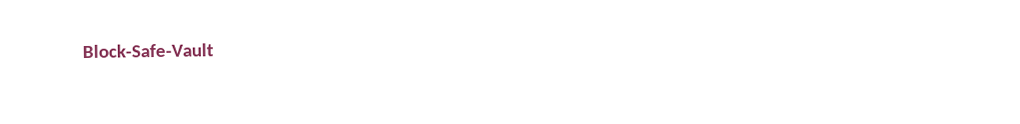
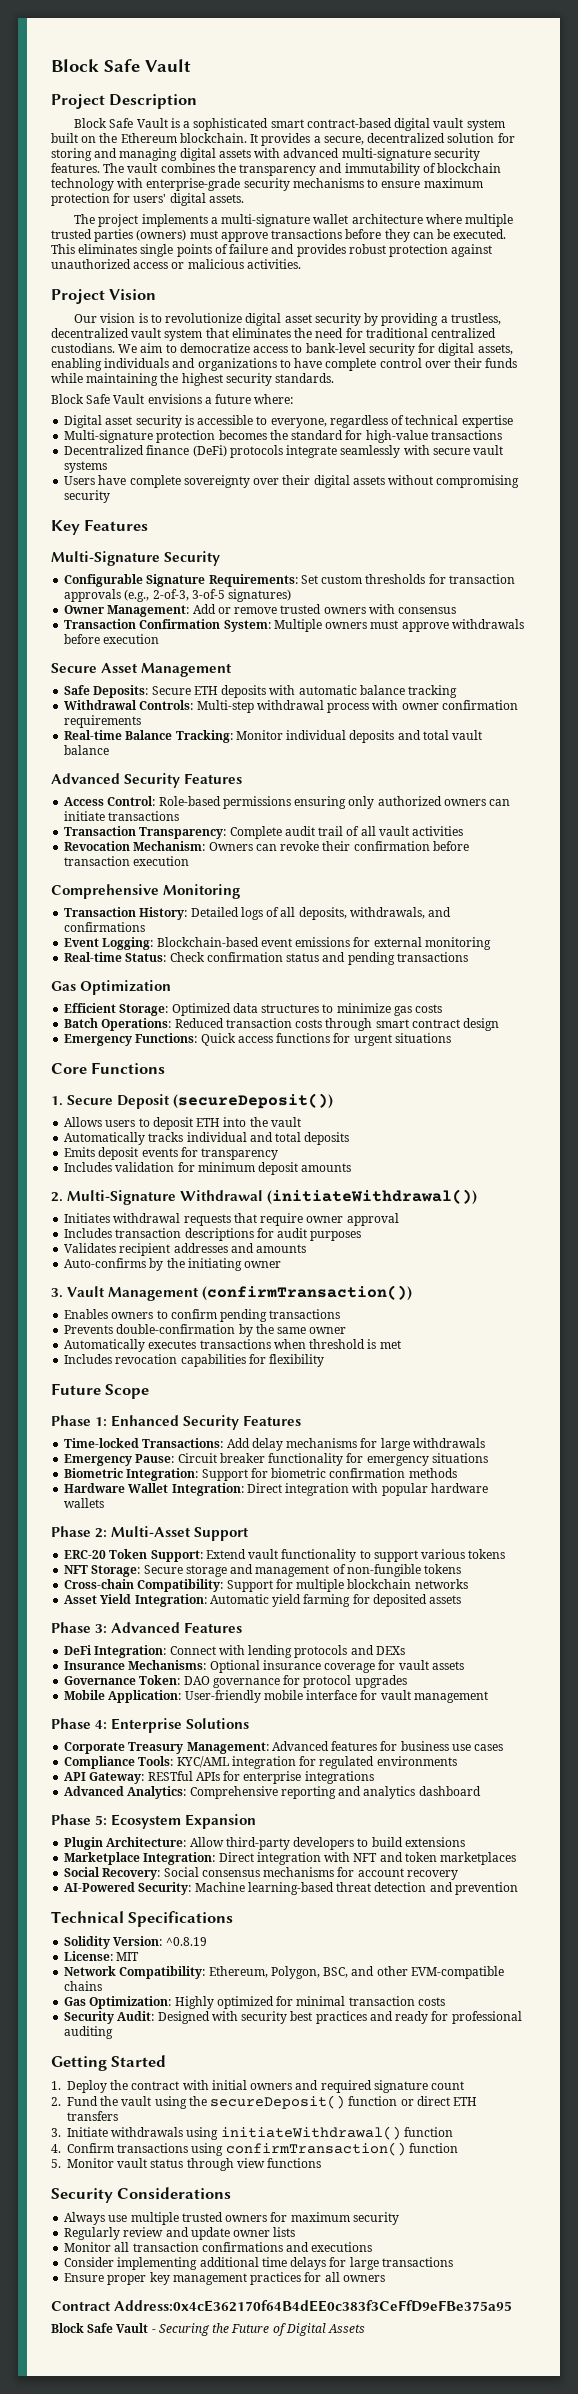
[82,43,214,59] Block-Safe-Vault -> [51,59,191,72] [51,94,198,109] [74,118,505,131] [51,133,515,146] [51,148,480,161] [51,163,502,176] [51,178,483,191] [51,193,244,206] [74,214,514,227] [51,229,507,242] [51,244,493,257] [51,259,301,269] [51,289,157,304] [74,313,501,326] [51,328,497,341] [51,343,513,356] [51,358,518,371] [51,373,335,386] [51,394,294,404] [64,415,513,428] [64,430,502,443] [64,445,504,458] [64,461,108,473] [64,475,520,488] [64,490,111,503] [51,519,149,535] [51,551,221,566] [64,574,515,587] [64,589,292,602] [64,604,457,617] [64,619,524,632] [64,634,160,644] [51,663,233,677] [64,685,458,698] [64,700,518,713] [64,715,142,728] [64,730,483,743] [64,745,110,755] [51,773,243,788] [64,796,511,809] [64,811,180,821] [64,826,464,839] [64,841,469,851] [64,856,190,866] [51,884,241,899] [64,907,452,920] [64,922,146,932] [64,937,491,950] [64,952,468,965] [51,980,172,995] [64,1003,443,1016] [64,1018,500,1031] [64,1033,451,1046] [51,1062,166,1074] [51,1093,334,1109] [64,1117,301,1130] [64,1132,350,1145] [64,1147,279,1160] [64,1162,352,1175] [51,1189,478,1205] [64,1213,399,1226] [64,1228,362,1241] [64,1243,307,1256] [64,1258,282,1271] [51,1285,413,1301] [64,1309,341,1322] [64,1324,347,1337] [64,1339,401,1352] [64,1354,325,1367] [51,1383,150,1399] [51,1415,302,1430] [64,1438,485,1451] [64,1453,488,1466] [64,1468,457,1481] [64,1483,488,1496] [64,1498,105,1508] [51,1526,250,1541] [64,1549,506,1562] [64,1564,462,1577] [64,1579,468,1592] [64,1594,462,1607] [51,1622,243,1633] [64,1645,405,1658] [64,1660,464,1673] [64,1675,407,1688] [64,1690,488,1703] [51,1718,250,1733] [64,1741,504,1754] [64,1756,457,1769] [64,1771,374,1784] [64,1786,481,1799] [51,1814,257,1829] [64,1837,465,1850] [64,1852,517,1865] [64,1867,458,1880] [64,1882,518,1895] [51,1911,234,1927] [64,1936,207,1949] [64,1951,140,1961] [64,1966,504,1979] [64,1981,103,1991] [64,1996,445,2009] [64,2011,522,2024] [64,2026,114,2039] [51,2055,167,2071] [51,2080,465,2093] [51,2095,478,2109] [67,2111,118,2121] [51,2126,453,2140] [51,2142,458,2156] [51,2158,322,2171] [51,2187,232,2203] [64,2212,399,2225] [64,2227,296,2240] [64,2242,373,2252] [64,2257,453,2270] [64,2272,385,2285] [51,2300,513,2312] [51,2323,366,2336] Block Safe Vault // Project Description // Block Safe Vault is a sophisticated smart contract-based digital vault system built on the Ethereum blockchain. It provides a secure, decentralized solution for storing and managing digital assets with advanced multi-signature security features. The vault combines the transparency and immutability of blockchain technology with enterprise-grade security mechanisms to ensure maximum protection for users' digital assets. // The project implements a multi-signature wallet architecture where multiple trusted parties (owners) must approve transactions before they can be executed. This eliminates single points of failure and provides robust protection against unauthorized access or malicious activities. // Project Vision // Our vision is to revolutionize digital asset security by providing a trustless, decentralized vault system that eliminates the need for traditional centralized custodians. We aim to democratize access to bank-level security for digital assets, enabling individuals and organizations to have complete control over their funds while maintaining the highest security standards. // Block Safe Vault envisions a future where: // Digital asset security is accessible to everyone, regardless of technical expertise // Multi-signature protection becomes the standard for high-value transactions // Decentralized finance (DeFi) protocols integrate seamlessly with secure vault systems // Users have complete sovereignty over their digital assets without compromising security // Key Features // Multi-Signature Security // Configurable Signature Requirements: Set custom thresholds for transaction approvals (e.g., 2-of-3, 3-of-5 signatures) // Owner Management: Add or remove trusted owners with consensus // Transaction Confirmation System: Multiple owners must approve withdrawals before execution // Secure Asset Management // Safe Deposits: Secure ETH deposits with automatic balance tracking // Withdrawal Controls: Multi-step withdrawal process with owner confirmation requirements // Real-time Balance Tracking: Monitor individual deposits and total vault balance // Advanced Security Features // Access Control: Role-based permissions ensuring only authorized owners can initiate transactions // Transaction Transparency: Complete audit trail of all vault activities // Revocation Mechanism: Owners can revoke their confirmation before transaction execution // Comprehensive Monitoring // Transaction History: Detailed logs of all deposits, withdrawals, and confirmations // Event Logging: Blockchain-based event emissions for external monitoring // Real-time Status: Check confirmation status and pending transactions // Gas Optimization // Efficient Storage: Optimized data structures to minimize gas costs // Batch Operations: Reduced transaction costs through smart contract design // Emergency Functions: Quick access functions for urgent situations // Core Functions // 1. Secure Deposit (secureDeposit()) // Allows users to deposit ETH into the vault // Automatically tracks individual and total deposits // Emits deposit events for transparency // Includes validation for minimum deposit amounts // 2. Multi-Signature Withdrawal (initiateWithdrawal()) // Initiates withdrawal requests that require owner approval // Includes transaction descriptions for audit purposes // Validates recipient addresses and amounts // Auto-confirms by the initiating owner // 3. Vault Management (confirmTransaction()) // Enables owners to confirm pending transactions // Prevents double-confirmation by the same owner // Automatically executes transactions when threshold is met // Includes revocation capabilities for flexibility // Future Scope // Phase 1: Enhanced Security Features // Time-locked Transactions: Add delay mechanisms for large withdrawals // Emergency Pause: Circuit breaker functionality for emergency situations // Biometric Integration: Support for biometric confirmation methods // Hardware Wallet Integration: Direct integration with popular hardware wallets // Phase 2: Multi-Asset Support // ERC-20 Token Support: Extend vault functionality to support various tokens // NFT Storage: Secure storage and management of non-fungible tokens // Cross-chain Compatibility: Support for multiple blockchain networks // Asset Yield Integration: Automatic yield farming for deposited assets // Phase 3: Advanced Features // DeFi Integration: Connect with lending protocols and DEXs // Insurance Mechanisms: Optional insurance coverage for vault assets // Governance Token: DAO governance for protocol upgrades // Mobile Application: User-friendly mobile interface for vault management // Phase 4: Enterprise Solutions // Corporate Treasury Management: Advanced features for business use cases // Compliance Tools: KYC/AML integration for regulated environments // API Gateway: RESTful APIs for enterprise integrations // Advanced Analytics: Comprehensive reporting and analytics dashboard // Phase 5: Ecosystem Expansion // Plugin Architecture: Allow third-party developers to build extensions // Marketplace Integration: Direct integration with NFT and token marketplaces // Social Recovery: Social consensus mechanisms for account recovery // AI-Powered Security: Machine learning-based threat detection and prevention // Technical Specifications // Solidity Version: ^0.8.19 // License: MIT // Network Compatibility: Ethereum, Polygon, BSC, and other EVM-compatible chains // Gas Optimization: Highly optimized for minimal transaction costs // Security Audit: Designed with security best practices and ready for professional auditing // Getting Started // 1. Deploy the contract with initial owners and required signature count // 2. Fund the vault using the secureDeposit() function or direct ETH transfers // 3. Initiate withdrawals using initiateWithdrawal() function // 4. Confirm transactions using confirmTransaction() function // 5. Monitor vault status through view functions // Security Considerations // Always use multiple trusted owners for maximum security // Regularly review and update owner lists // Monitor all transaction confirmations and executions // Consider implementing additional time delays for large transactions // Ensure proper key management practices for all owners // Contract Address:0x4cE362170f64B4dEE0c383f3CeFfD9eFBe375a95 // Block Safe Vault - Securing the Future of Digital Assets

